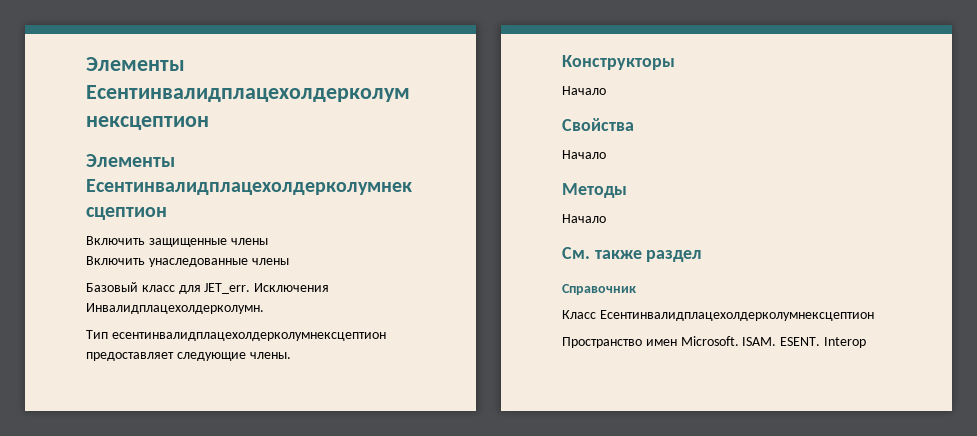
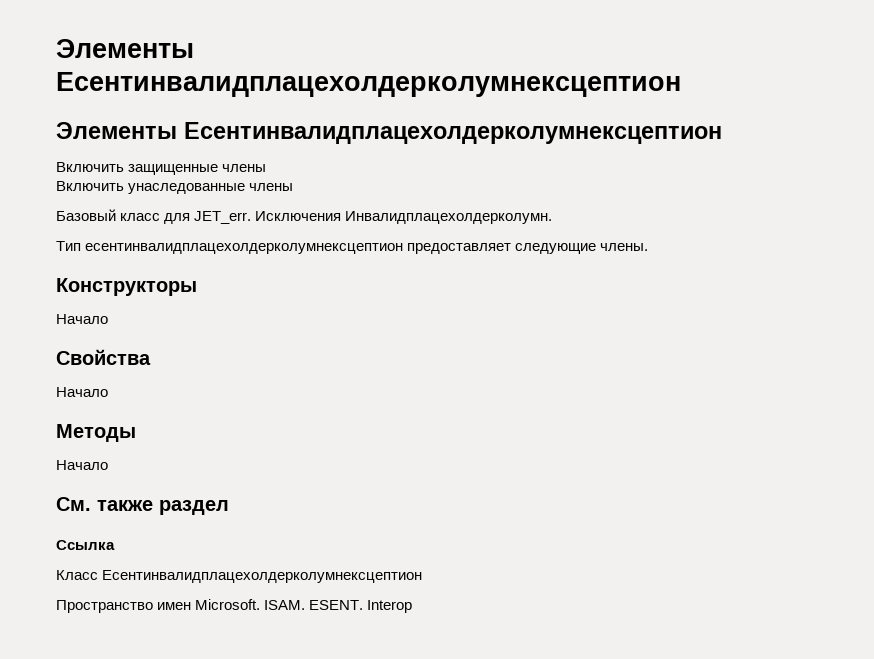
[562,284,636,295] Справочник -> [56,540,115,550] Ссылка

